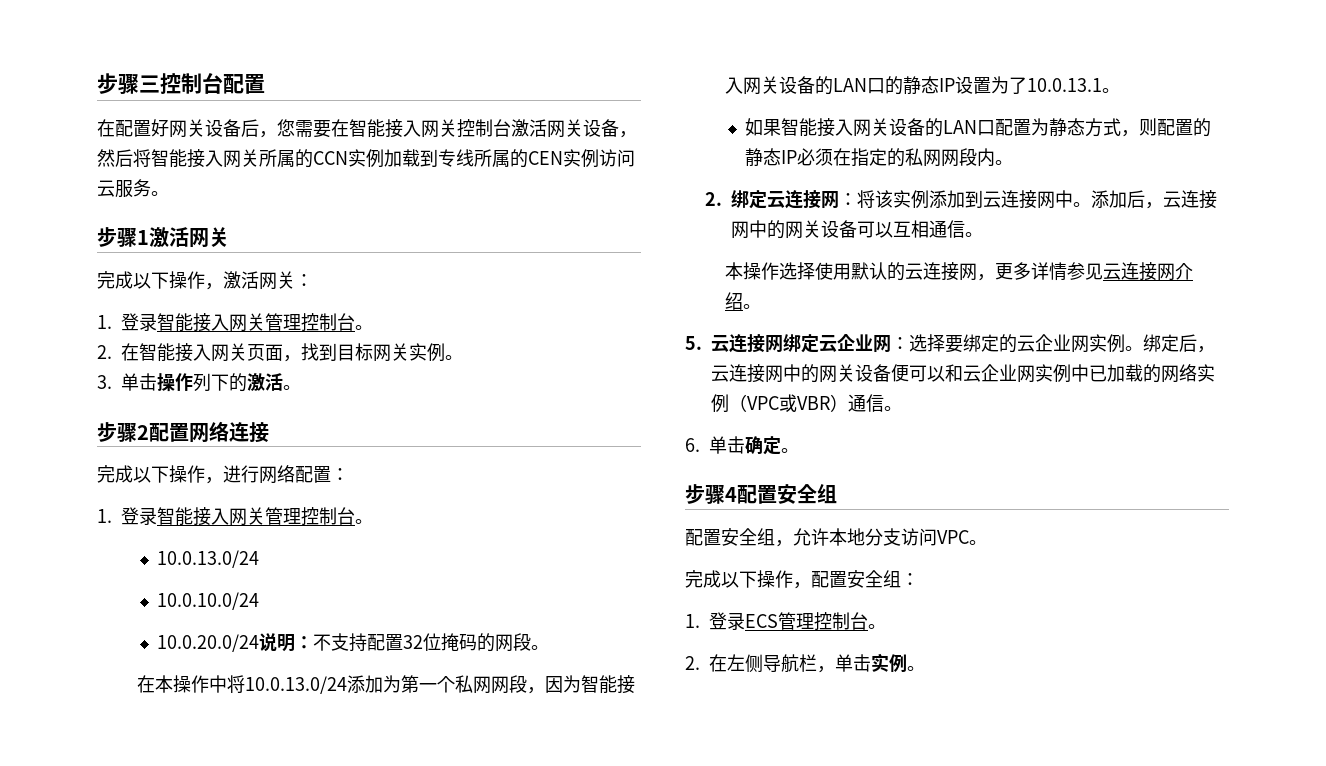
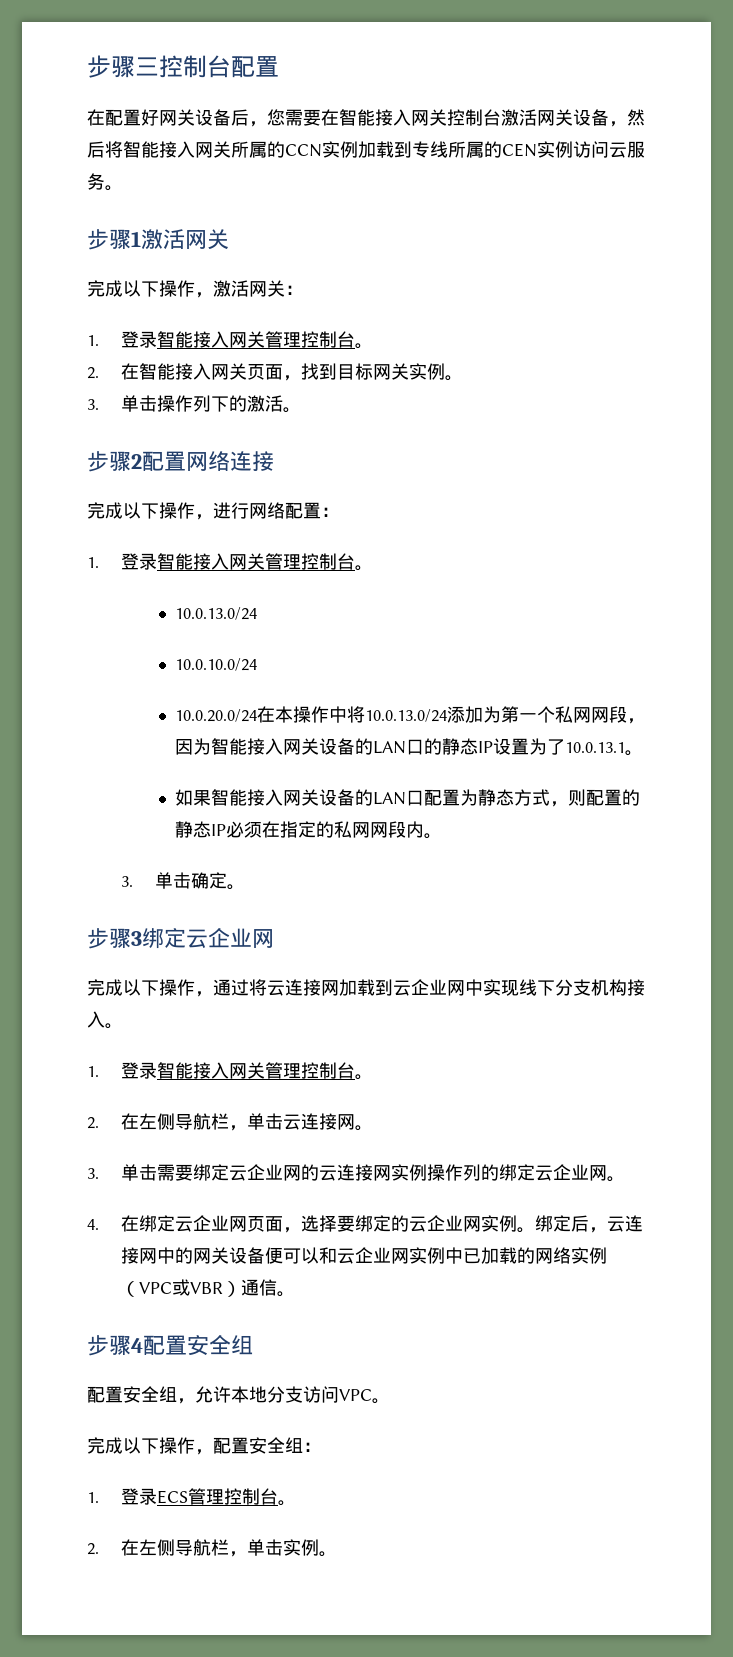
[259,633,550,652] 说明：不支持配置32位掩码的网段。 // -> (257, 715) none
[705,190,1218,209] [731,220,984,239] [725,262,1194,281] [725,292,762,310] [685,334,909,353] 2.绑定云连接网：将该实例添加到云连接网中。添加后，云连接网中的网关设备可以互相通信。 // 本操作选择使用默认的云连接网，更多详情参见云连接网介绍。 // 5.云连接网绑定云企业网： -> [121,872,246,890] [87,928,274,949] [87,979,645,997] [87,1011,123,1029] [87,1062,374,1080] [87,1113,374,1131] [87,1164,626,1182] [87,1215,302,1233] 3.单击确定。 // 步骤3绑定云企业网 // 完成以下操作，通过将云连接网加载到云企业网中实现线下分支机构接入。 // 1.登录智能接入网关管理控制台。 // 2.在左侧导航栏，单击云连接网。 // 3.单击需要绑定云企业网的云连接网实例操作列的绑定云企业网。 // 4.在绑定云企业网页面，
[685,436,799,455] // 6.单击确定。 -> (296, 1294) none

